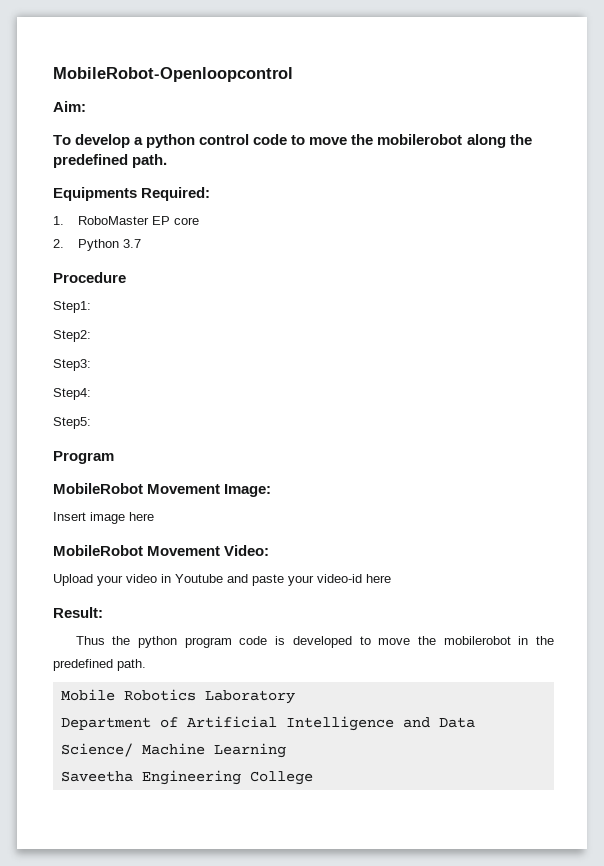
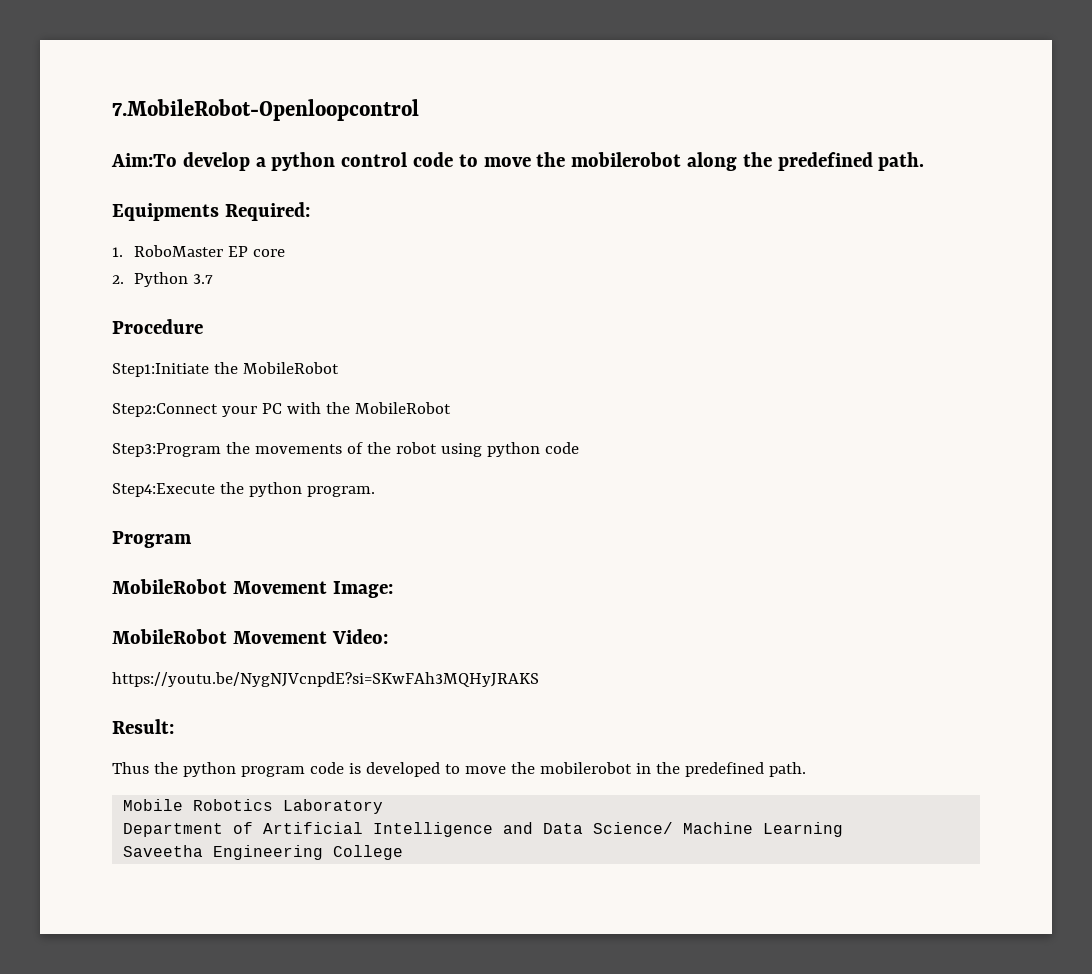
[53,67,293,82] [53,101,86,112] [53,135,71,145] MobileRobot-Openloopcontrol // Aim: // To -> [112,99,419,121] [111,153,177,167] 7.MobileRobot-Openloopcontrol // Aim:To
[53,301,91,313] [53,330,91,342] [53,359,91,371] [53,388,91,400] [53,417,91,429] Step1: // Step2: // Step3: // Step4: // Step5: -> [112,362,339,377] [112,402,451,417] [112,442,579,457] [112,482,375,497] Step1:Initiate the MobileRobot // Step2:Connect your PC with the MobileRobot // Step3:Program the movements of the robot using python code // Step4:Execute the python program.
[53,512,154,524] // Insert image here -> (393, 589) none
[53,574,391,586] Upload your video in Youtube and paste your video-id here -> [112,672,539,687] https://youtu.be/NygNJVcnpdE?si=SKwFAh3MQHyJRAKS

